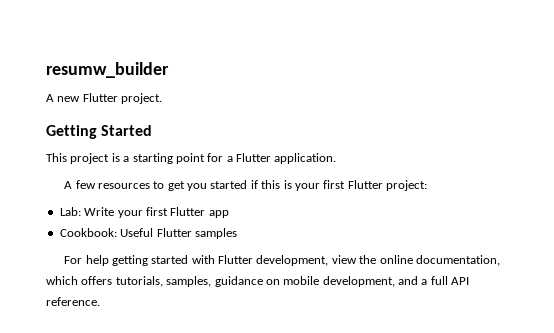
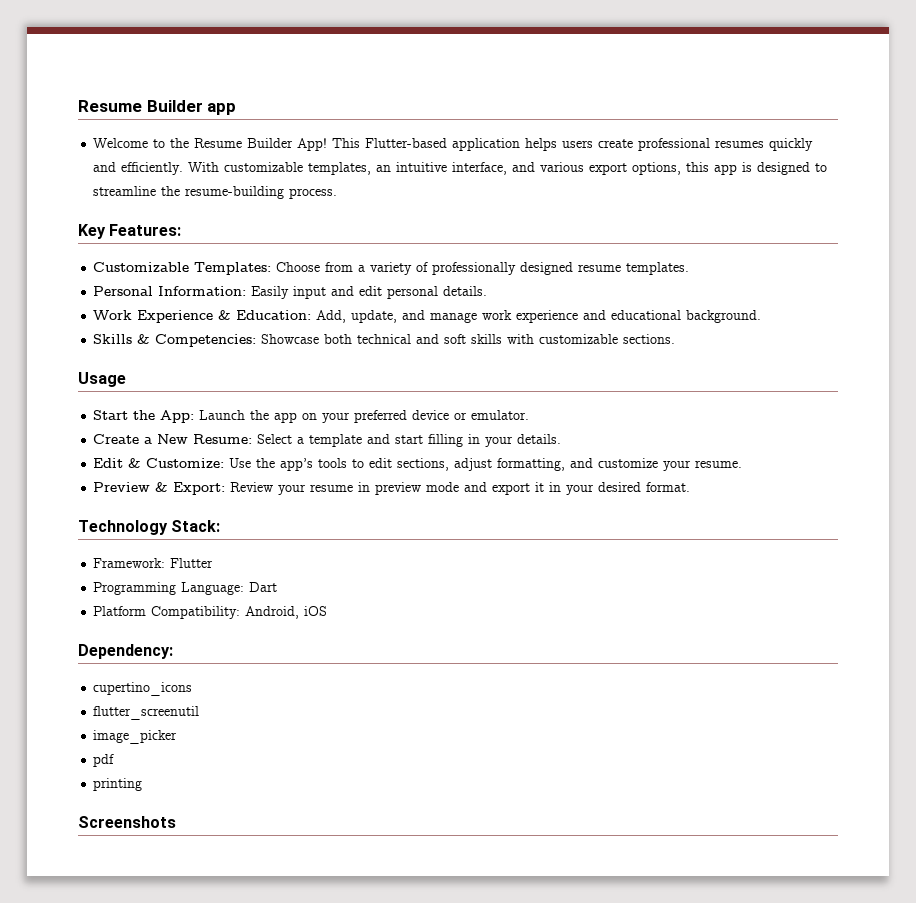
[46,62,169,78] [46,93,163,104] [46,125,153,139] [46,153,337,164] [64,180,428,191] [59,207,229,218] [59,228,237,239] [64,255,500,266] [46,276,470,287] [46,297,100,306] resumw_builder // A new Flutter project. // Getting Started // This project is a starting point for a Flutter application. // A few resources to get you started if this is your first Flutter project: // Lab: Write your first Flutter app // Cookbook: Useful Flutter samples // For help getting started with Flutter development, view the online documentation, which offers tutorials, samples, guidance on mobile development, and a full API reference. -> [78,100,237,115] [93,138,814,151] [93,162,828,175] [93,186,338,199] [78,224,182,239] [93,262,690,275] [93,286,488,299] [93,310,762,323] [93,334,676,347] [78,372,126,387] [93,410,530,423] [93,434,562,447] [93,458,743,471] [93,482,691,495] [78,520,221,535] [93,558,214,568] [93,582,278,595] [93,606,328,619] [78,644,173,659] [93,682,193,696] [93,706,200,720] [93,730,178,744] [93,754,115,767] [93,778,143,791] [78,816,176,828] Resume Builder app // Welcome to the Resume Builder App! This Flutter-based application helps users create professional resumes quickly and efficiently. With customizable templates, an intuitive interface, and various export options, this app is designed to streamline the resume-building process. // Key Features: // Customizable Templates: Choose from a variety of professionally designed resume templates. // Personal Information: Easily input and edit personal details. // Work Experience & Education: Add, update, and manage work experience and educational background. // Skills & Competencies: Showcase both technical and soft skills with customizable sections. // Usage // Start the App: Launch the app on your preferred device or emulator. // Create a New Resume: Select a template and start filling in your details. // Edit & Customize: Use the app’s tools to edit sections, adjust formatting, and customize your resume. // Preview & Export: Review your resume in preview mode and export it in your desired format. // Technology Stack: // Framework: Flutter // Programming Language: Dart // Platform Compatibility: Android, iOS // Dependency: // cupertino_icons // flutter_screenutil // image_picker // pdf // printing // Screenshots

